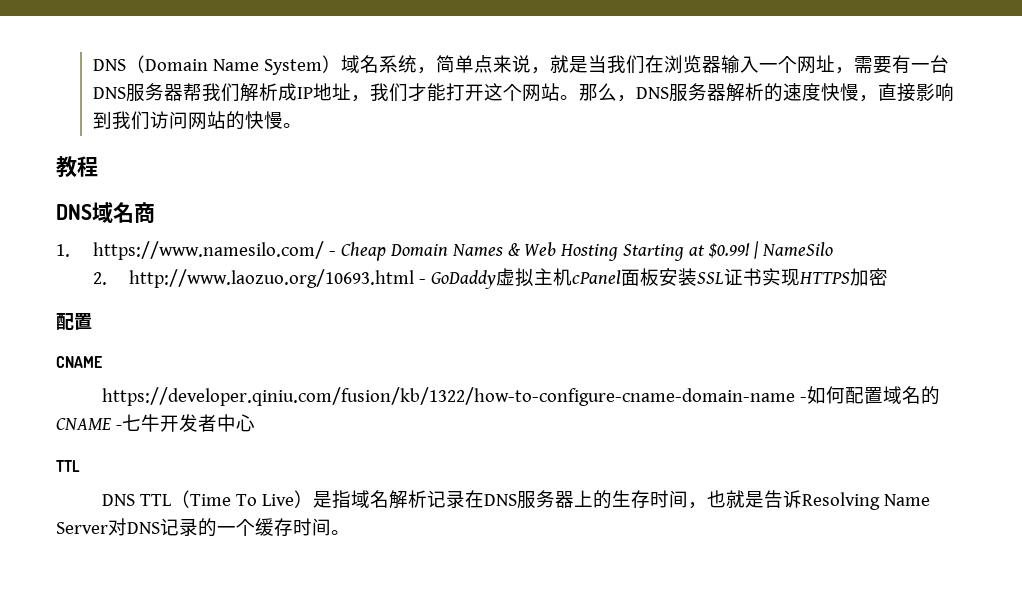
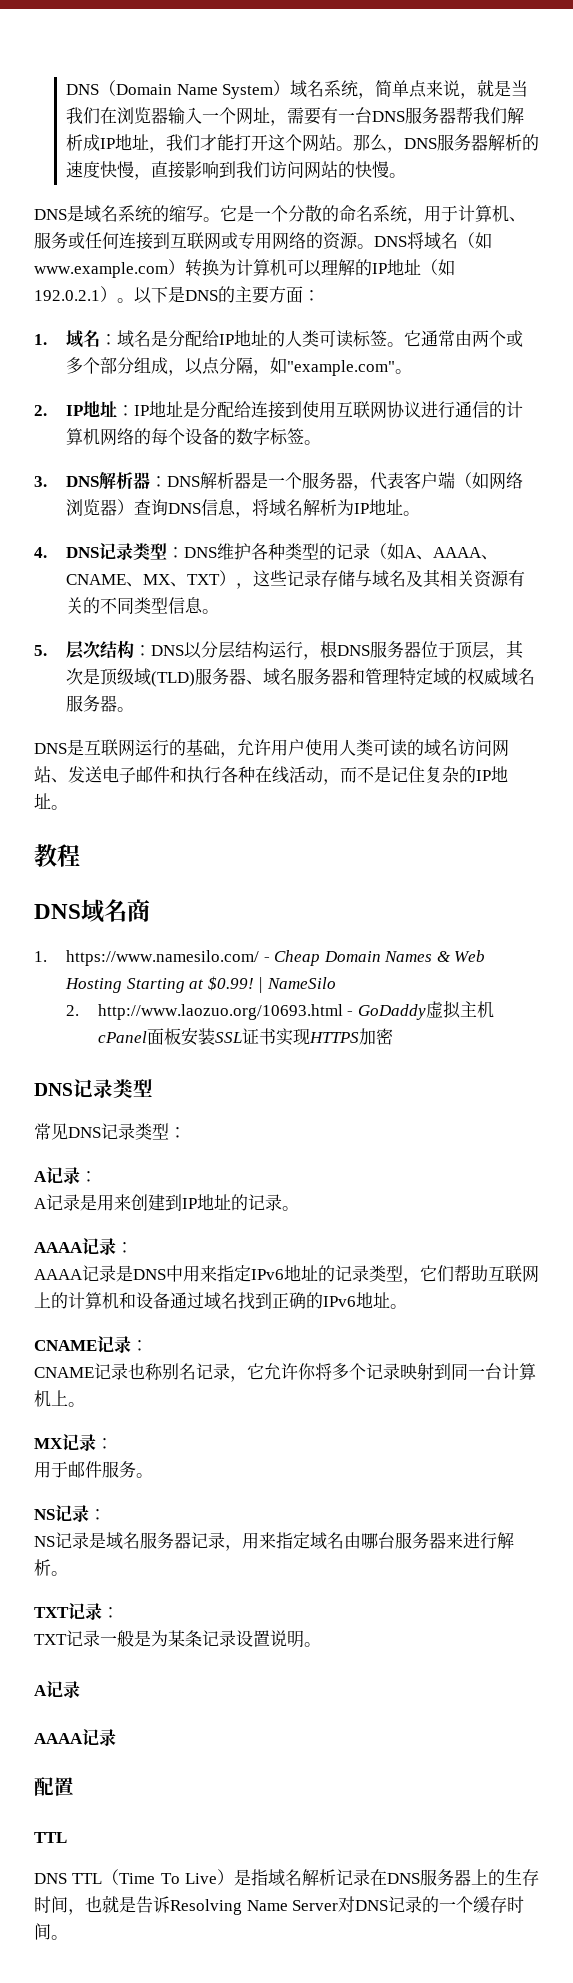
(302, 125) none -> [34,205,526,224] [34,232,492,250] [34,259,455,278] [34,286,320,304] [34,330,523,348] [65,357,412,376] [34,401,523,419] [65,428,321,446] [34,471,523,491] [65,499,420,518] [34,543,498,560] [65,569,525,589] [65,597,219,614] [34,640,524,660] [65,668,535,687] [65,695,134,712] [34,739,509,758] [34,766,508,785] [34,793,68,810] // DNS是域名系统的缩写。它是一个分散的命名系统，用于计算机、服务或任何连接到互联网或专用网络的资源。DNS将域名（如www.example.com）转换为计算机可以理解的IP地址（如192.0.2.1）。以下是DNS的主要方面： // 1.域名：域名是分配给IP地址的人类可读标签。它通常由两个或多个部分组成，以点分隔，如"example.com"。 // 2. IP地址：IP地址是分配给连接到使用互联网协议进行通信的计算机网络的每个设备的数字标签。 // 3. DNS解析器：DNS解析器是一个服务器，代表客户端（如网络浏览器）查询DNS信息，将域名解析为IP地址。 // 4. DNS记录类型：DNS维护各种类型的记录（如A、AAAA、CNAME、MX、TXT），这些记录存储与域名及其相关资源有关的不同类型信息。 // 5.层次结构：DNS以分层结构运行，根DNS服务器位于顶层，其次是顶级域(TLD)服务器、域名服务器和管理特定域的权威域名服务器。 // DNS是互联网运行的基础，允许用户使用人类可读的域名访问网站、发送电子邮件和执行各种在线活动，而不是记住复杂的IP地址。
[56,313,92,330] [56,356,102,368] [102,386,941,406] [56,414,255,432] 配置 // CNAME // https://developer.qiniu.com/fusion/kb/1322/how-to-configure-cname-domain-name -如何配置域名的CNAME -七牛开发者中心 -> [34,1079,153,1098] [34,1123,186,1140] [34,1167,97,1184] [34,1194,299,1211] [34,1238,133,1255] [34,1265,539,1284] [34,1292,407,1310] [34,1336,148,1353] [34,1363,536,1382] [34,1390,85,1407] [34,1434,113,1451] [34,1461,153,1478] [34,1505,106,1522] [34,1532,514,1551] [34,1559,68,1576] [34,1603,119,1620] [34,1630,321,1648] [34,1681,80,1698] [34,1729,116,1746] [34,1777,74,1796] DNS记录类型 // 常见DNS记录类型： // A记录： // A记录是用来创建到IP地址的记录。 // AAAA记录： // AAAA记录是DNS中用来指定IPv6地址的记录类型，它们帮助互联网上的计算机和设备通过域名找到正确的IPv6地址。 // CNAME记录： // CNAME记录也称别名记录，它允许你将多个记录映射到同一台计算机上。 // MX记录： // 用于邮件服务。 // NS记录： // NS记录是域名服务器记录，用来指定域名由哪台服务器来进行解析。 // TXT记录： // TXT记录一般是为某条记录设置说明。 // A记录 // AAAA记录 // 配置

